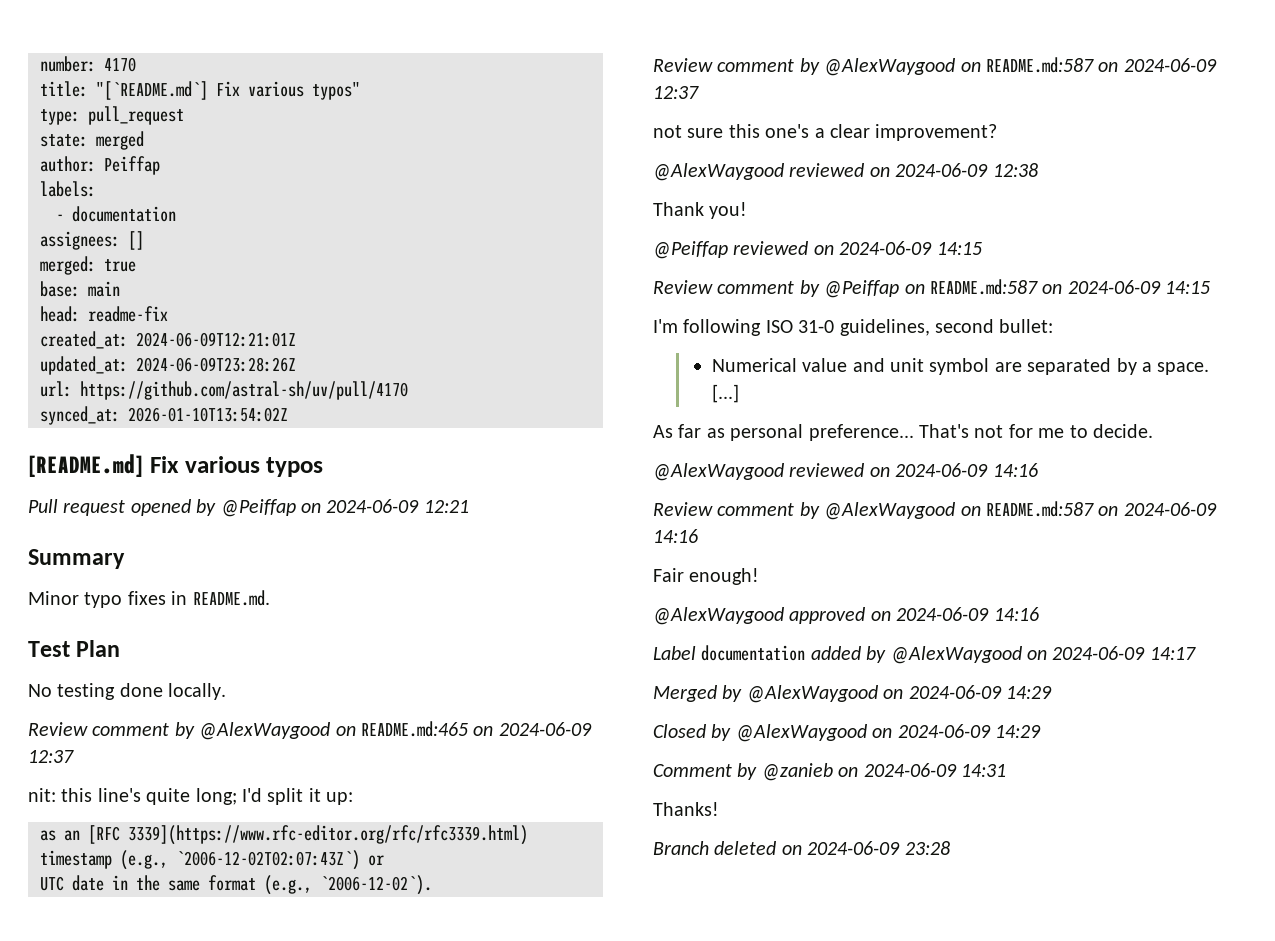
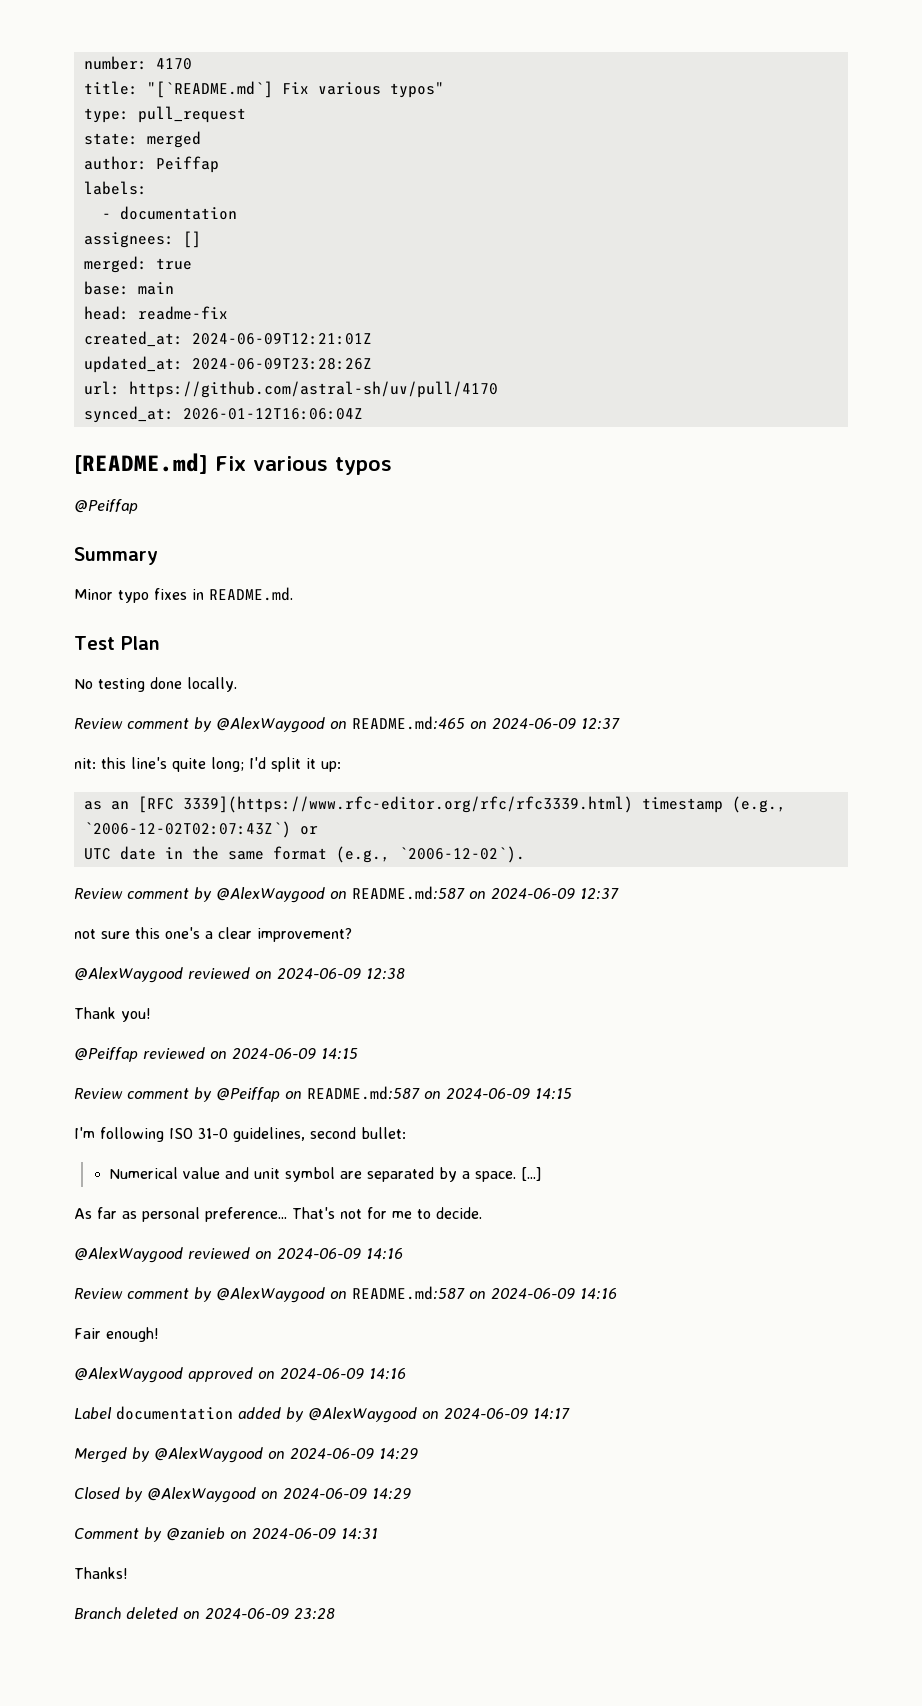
[128,407,288,422] 2026-01-10T13:54:02Z -> [182,408,363,420] 2026-01-12T16:06:04Z
[28,499,469,517] Pull request opened by @Peiffap on 2024-06-09 12:21 -> [74,499,138,514] @Peiffap

